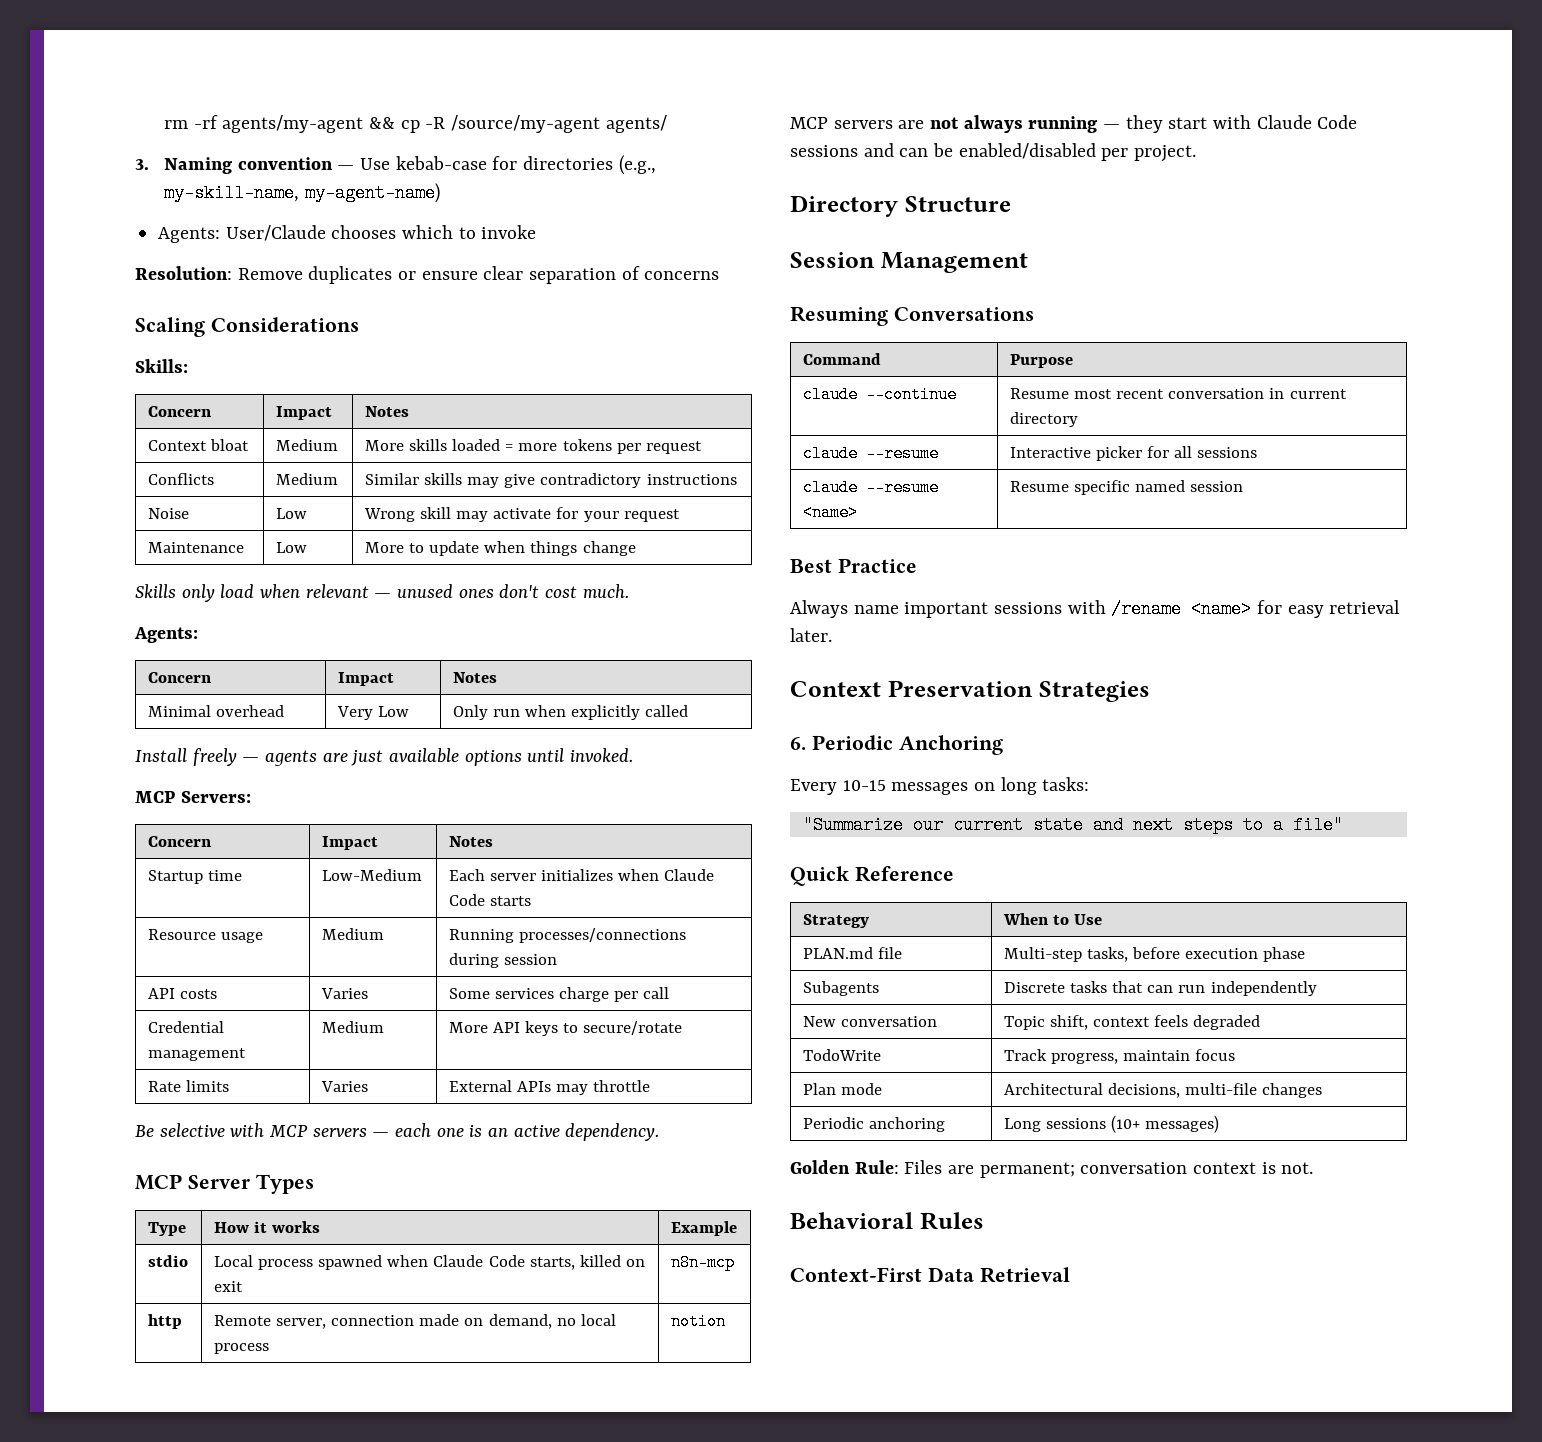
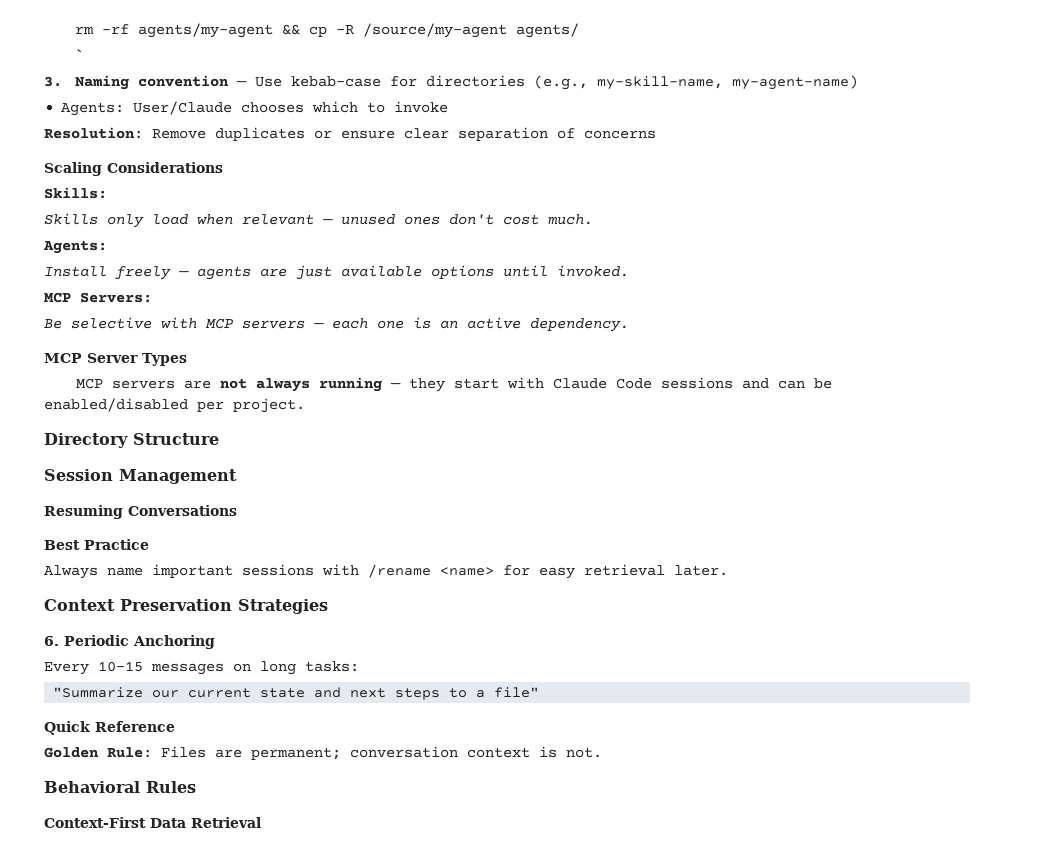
(667, 124) none -> [74,49,84,60] // `
[147,406,212,417] [275,406,332,420] [364,406,409,417] [147,439,250,451] [275,439,338,451] [364,439,702,454] [147,473,214,485] [275,473,338,485] [364,473,737,488] [147,508,189,519] [275,508,307,519] [363,507,680,522] [147,542,244,553] [275,542,307,553] [364,541,636,556] // Concern | Impact | Notes // Context bloat | Medium | More skills loaded = more tokens per request // Conflicts | Medium | Similar skills may give contradictory instructions // Noise | Low | Wrong skill may activate for your request // Maintenance | Low | More to update when things change -> (107, 193) none
[147,672,212,683] [337,672,394,686] [452,672,497,683] [147,705,285,717] [336,706,410,720] [452,705,689,720] // Concern | Impact | Notes // Minimal overhead | Very Low | Only run when explicitly called -> (107, 247) none
[147,836,212,847] [321,836,378,850] [448,836,493,847] [147,870,243,884] [321,869,422,881] [448,869,715,881] [448,894,532,906] [147,929,264,943] [321,928,384,940] [448,928,687,943] [448,953,558,968] [147,988,218,999] [320,988,368,999] [448,987,670,1002] [147,1021,224,1033] [147,1048,246,1061] [321,1021,384,1033] [448,1021,683,1036] [147,1080,230,1092] [320,1081,368,1092] [448,1080,651,1095] // Concern | Impact | Notes // Startup time | Low-Medium | Each server initializes when Claude Code starts // Resource usage | Medium | Running processes/connections during session // API costs | Varies | Some services charge per call // Credential management | Medium | More API keys to secure/rotate // Rate limits | Varies | External APIs may throttle -> (152, 297) none
[147,1222,186,1236] [213,1221,321,1233] [670,1221,737,1236] [147,1255,188,1267] [213,1255,645,1270] [213,1281,243,1292] [670,1254,735,1271] [147,1314,182,1329] [213,1314,616,1329] [213,1343,269,1354] [670,1313,726,1330] // Type | How it works | Example // stdio | Local process spawned when Claude Code starts, killed on exit | n8n-mcp // http | Remote server, connection made on demand, no local process | notion -> (187, 359) none
[802,353,881,365] [1009,354,1073,368] [802,386,957,403] [1009,388,1347,399] [1009,412,1078,427] [802,445,939,462] [1009,446,1258,461] [802,479,939,496] [802,504,858,521] [1009,480,1244,495] // Command | Purpose // claude --continue | Resume most recent conversation in current directory // claude --resume | Interactive picker for all sessions // claude --resume <name> | Resume specific named session -> (237, 510) none
[802,914,869,928] [1002,913,1103,925] [802,947,903,959] [1003,947,1306,962] [802,981,879,996] [1003,981,1317,996] [802,1016,938,1027] [1003,1015,1261,1030] [802,1049,881,1061] [1003,1049,1236,1064] [802,1083,883,1095] [1003,1083,1323,1098] [802,1117,946,1132] [1003,1115,1220,1133] // Strategy | When to Use // PLAN.md file | Multi-step tasks, before execution phase // Subagents | Discrete tasks that can run independently // New conversation | Topic shift, context feels degraded // TodoWrite | Track progress, maintain focus // Plan mode | Architectural decisions, multi-file changes // Periodic anchoring | Long sessions (10+ messages) -> (175, 726) none

